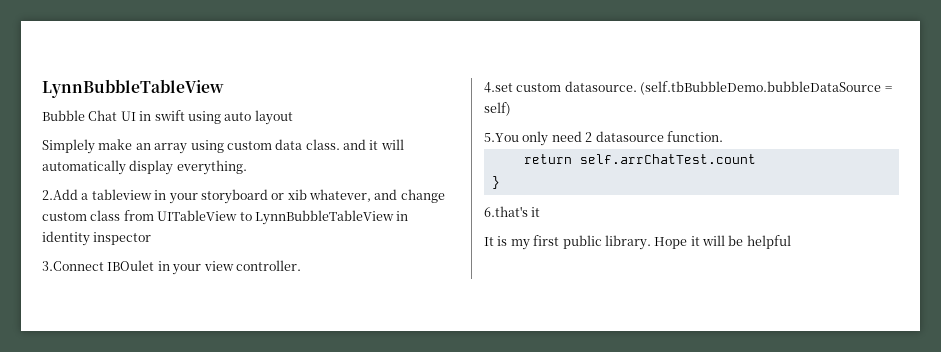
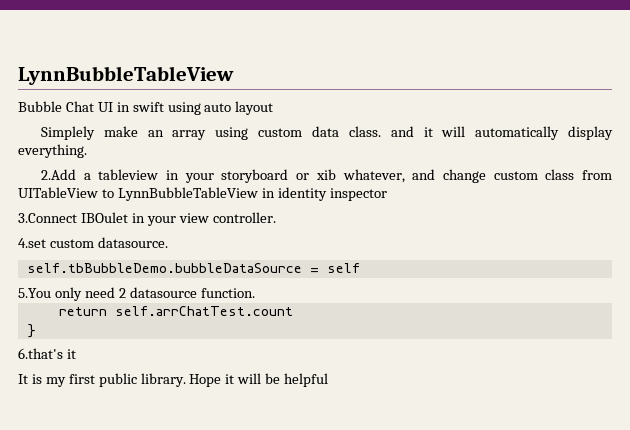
[640,81,892,95] [484,102,511,116] (self.tbBubbleDemo.bubbleDataSource = self) -> [26,263,360,273] // self.tbBubbleDemo.bubbleDataSource = self

